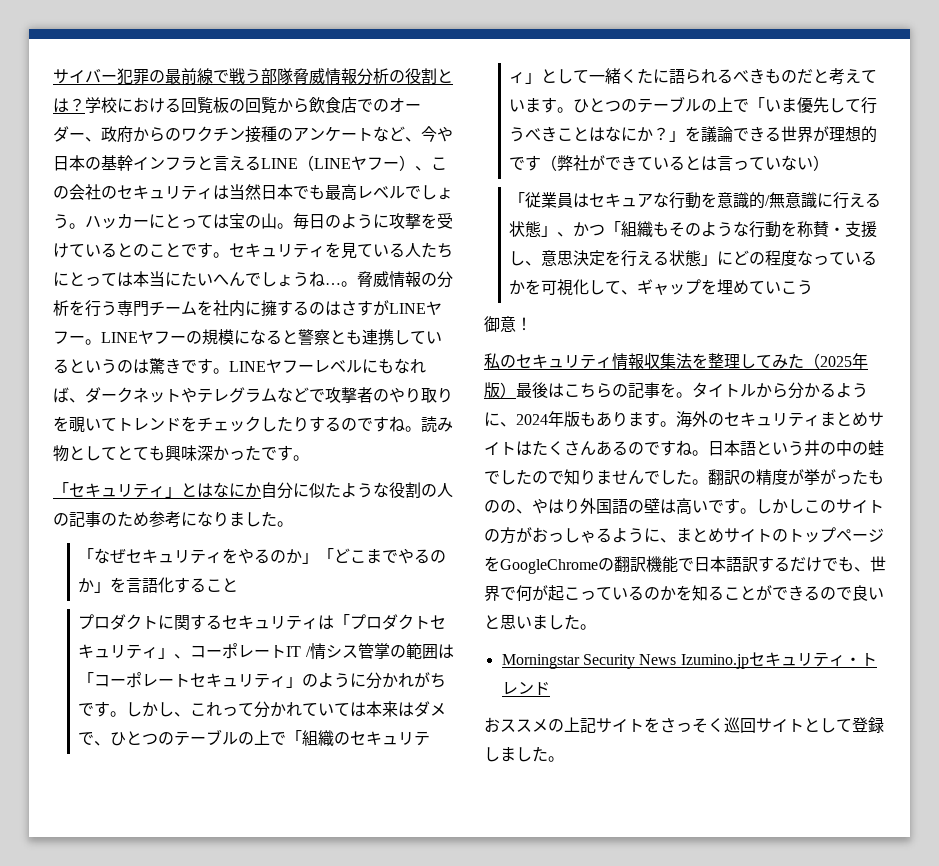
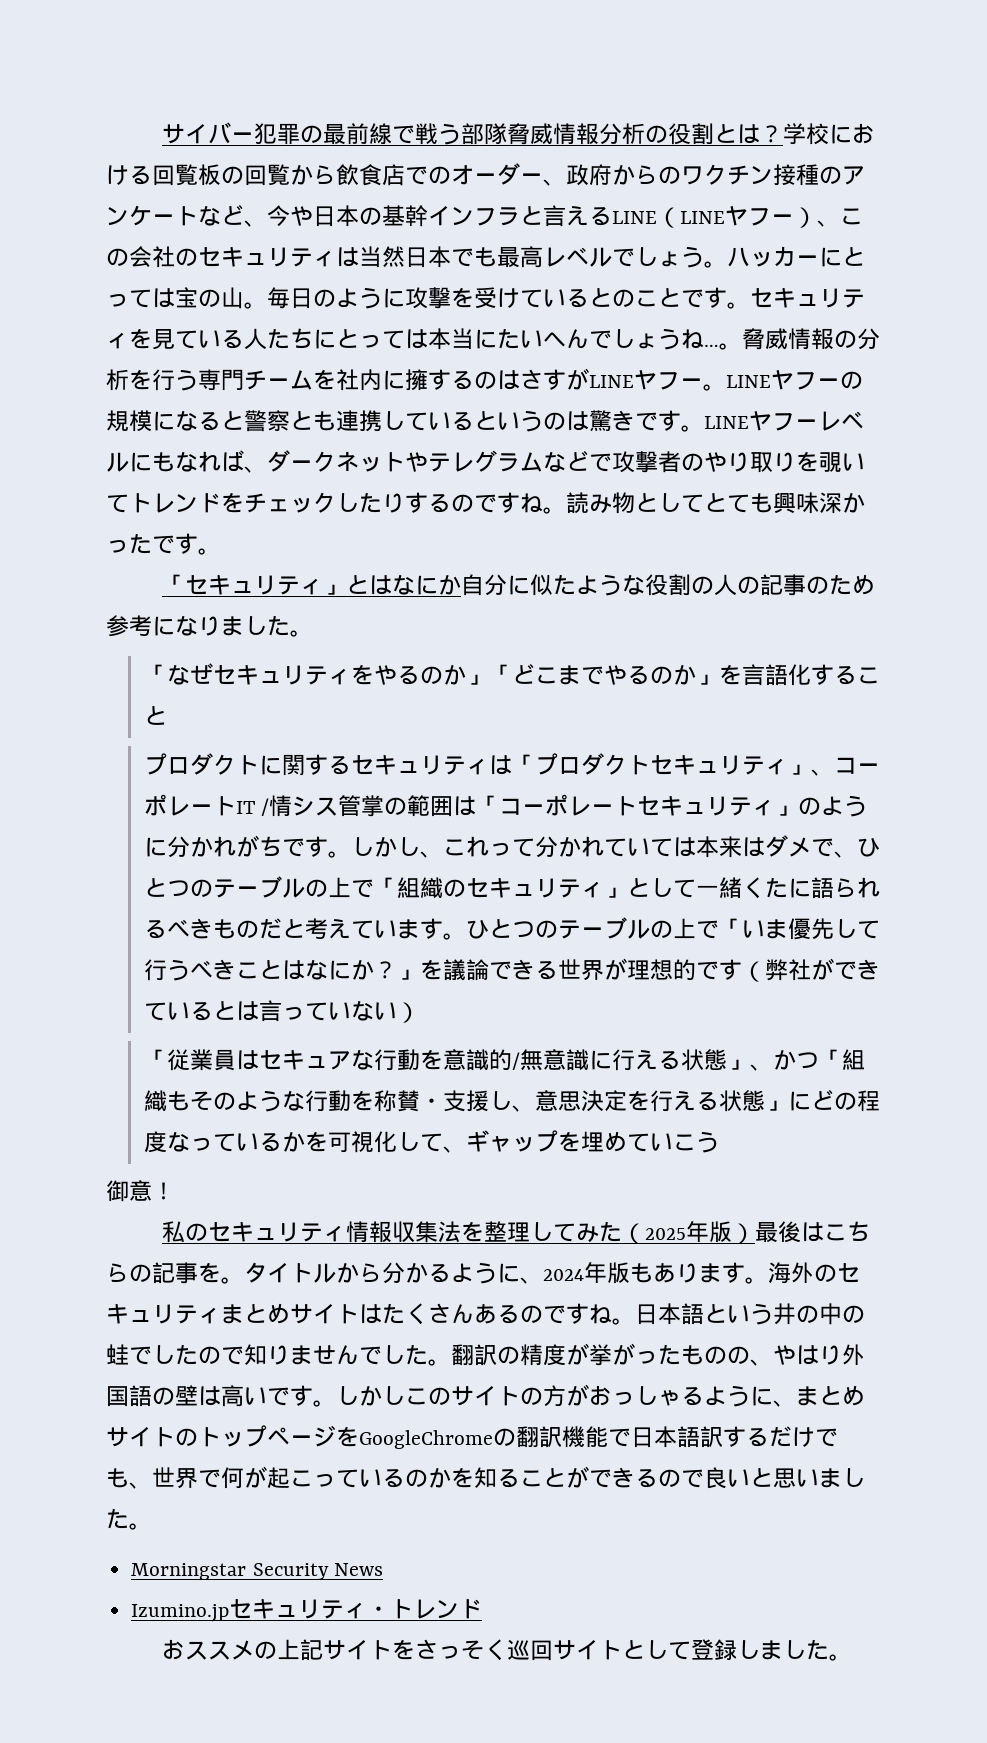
(677, 659) none -> (383, 1569) //

